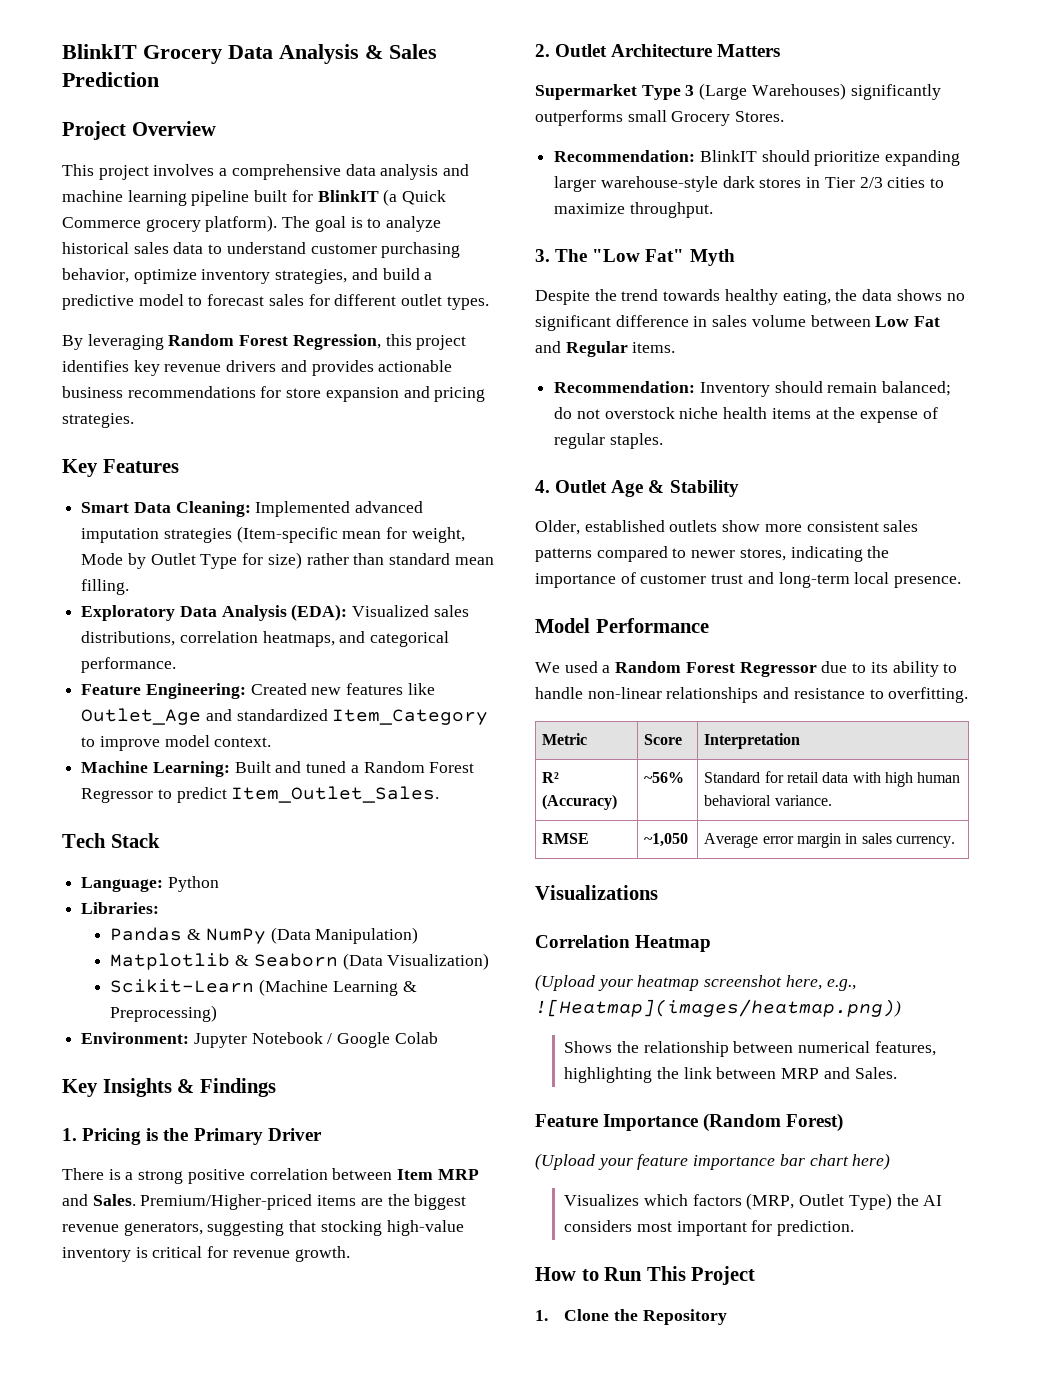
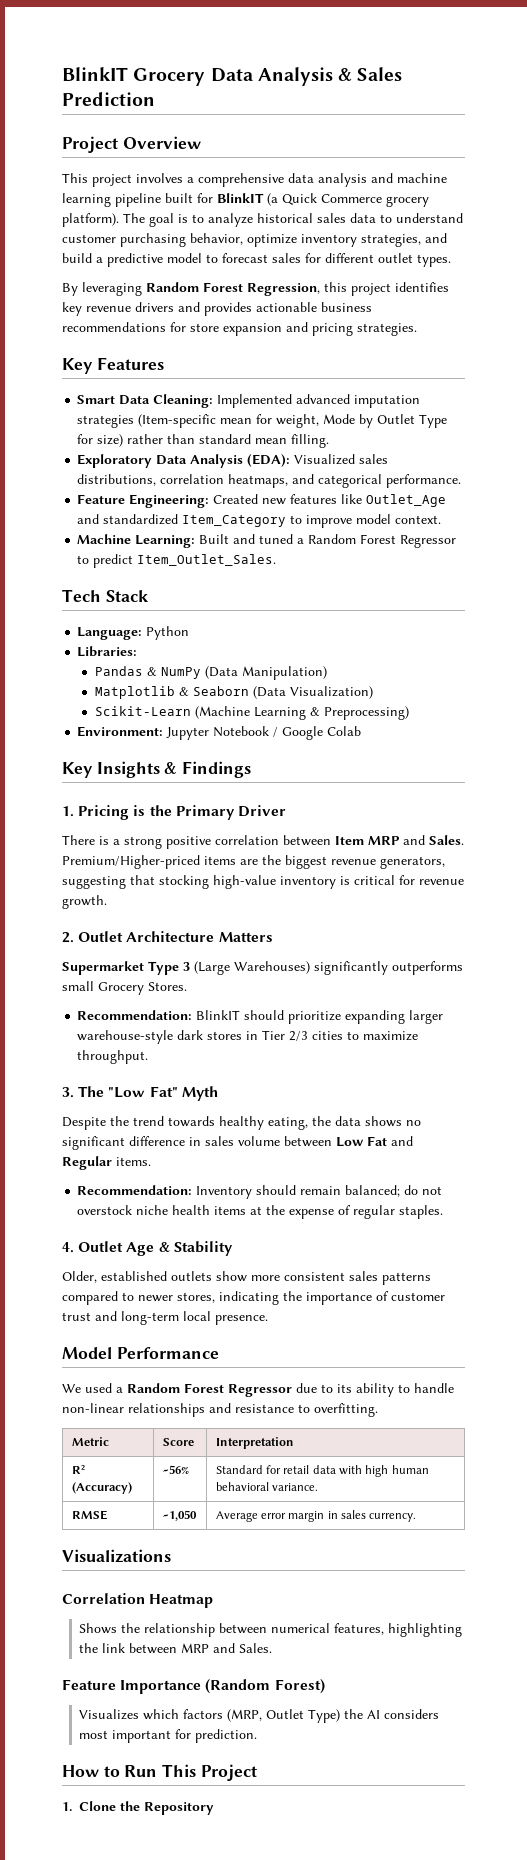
[535,974,856,991] [535,999,901,1017] // (Upload your heatmap screenshot here, e.g., ![Heatmap](images/heatmap.png)) -> (214, 1601) none
[535,1153,891,1170] // (Upload your feature importance bar chart here) -> (325, 1686) none

